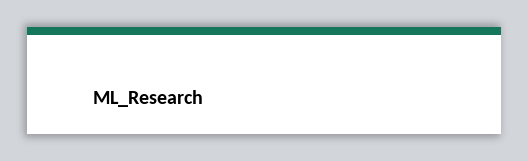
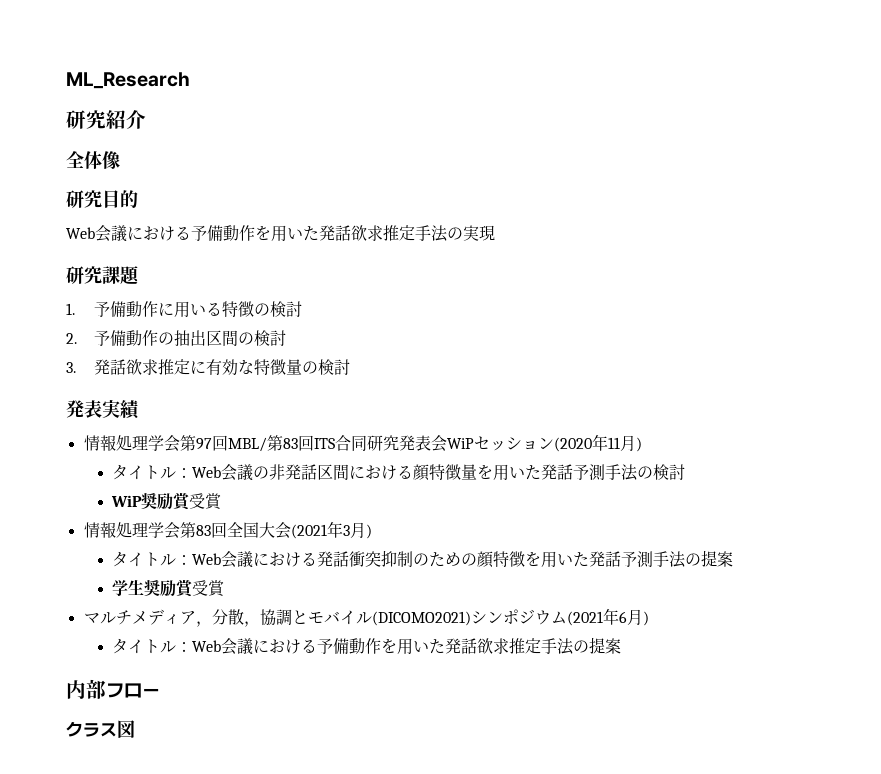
(203, 98) none -> [66,110,146,129] [66,151,120,169] [66,190,138,208] [66,225,495,242] [66,266,140,285] [66,301,303,318] [66,330,287,346] [66,359,351,376] [66,400,141,420] [83,434,642,452] [111,464,685,481] [110,493,222,510] [83,521,372,539] [111,550,733,568] [111,580,225,597] [83,608,649,627] [111,637,621,655] [66,679,160,699] [66,720,135,738] // 研究紹介 // 全体像 // 研究目的 // Web会議における予備動作を用いた発話欲求推定手法の実現 // 研究課題 // 1.予備動作に用いる特徴の検討 // 2.予備動作の抽出区間の検討 // 3.発話欲求推定に有効な特徴量の検討 // 発表実績 // 情報処理学会第97回MBL/第83回ITS合同研究発表会WiPセッション(2020年11月) // タイトル：Web会議の非発話区間における顔特徴量を用いた発話予測手法の検討 // WiP奨励賞受賞 // 情報処理学会第83回全国大会(2021年3月) // タイトル：Web会議における発話衝突抑制のための顔特徴を用いた発話予測手法の提案 // 学生奨励賞受賞 // マルチメディア，分散，協調とモバイル(DICOMO2021)シンポジウム(2021年6月) // タイトル：Web会議における予備動作を用いた発話欲求推定手法の提案 // 内部フロー // クラス図

